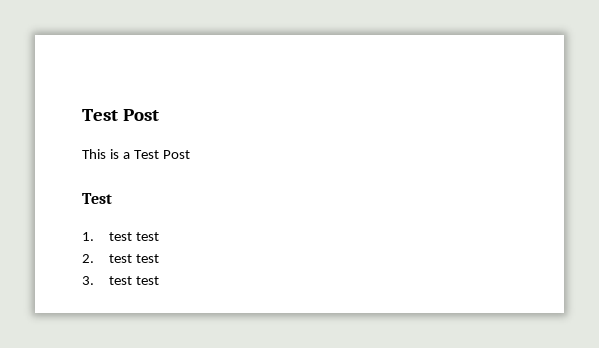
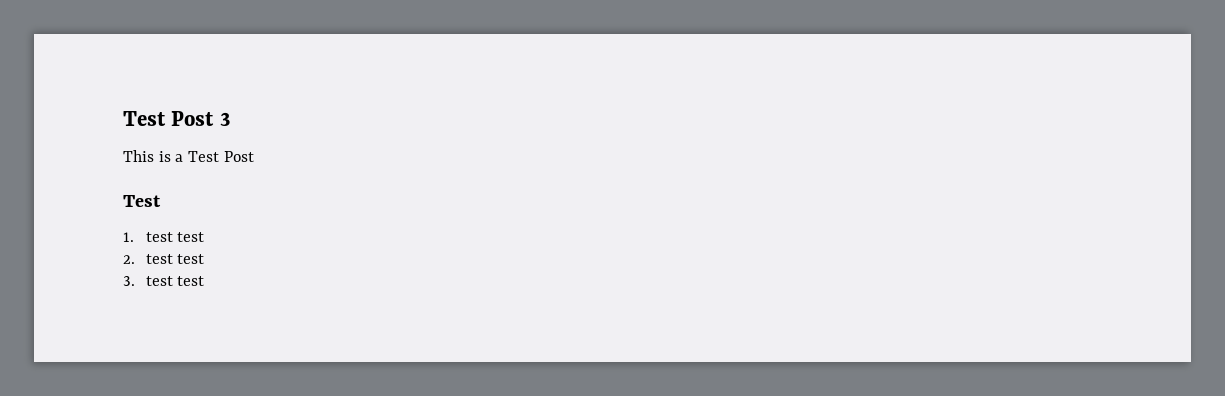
[82,109,160,121] Test Post -> [123,111,230,126] Test Post 3

